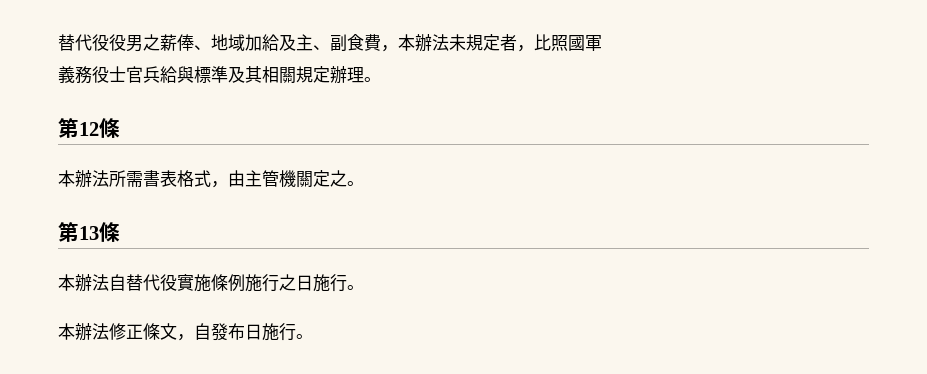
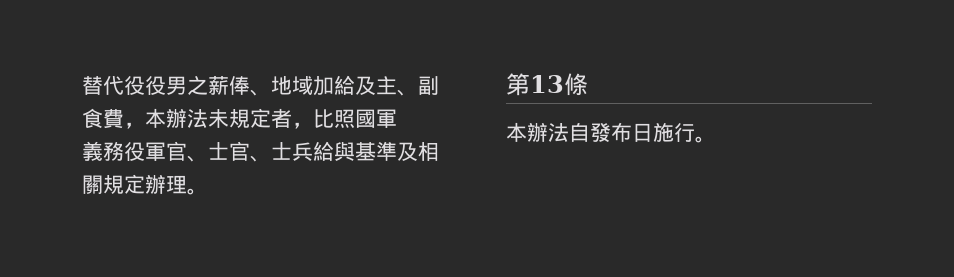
[109,66,381,84] [58,118,120,138] [58,170,364,188] [58,222,120,242] [58,274,364,292] [58,323,194,341] 士官兵給與標準及其相關規定辦理。 // 第12條 // 本辦法所需書表格式，由主管機關定之。 // 第13條 // 本辦法自替代役實施條例施行之日施行。 // 本辦法修正條文， -> [145,141,439,162] [82,174,208,195] [506,73,588,96] [506,122,569,142] 軍官、士官、士兵給與基準及相關規定辦理。 // 第13條 // 本辦法

